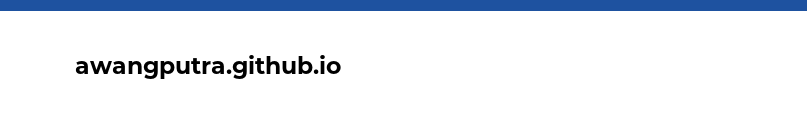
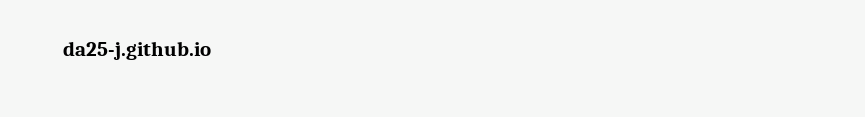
[75,55,341,79] awangputra.github.io -> [63,41,211,60] da25-j.github.io

